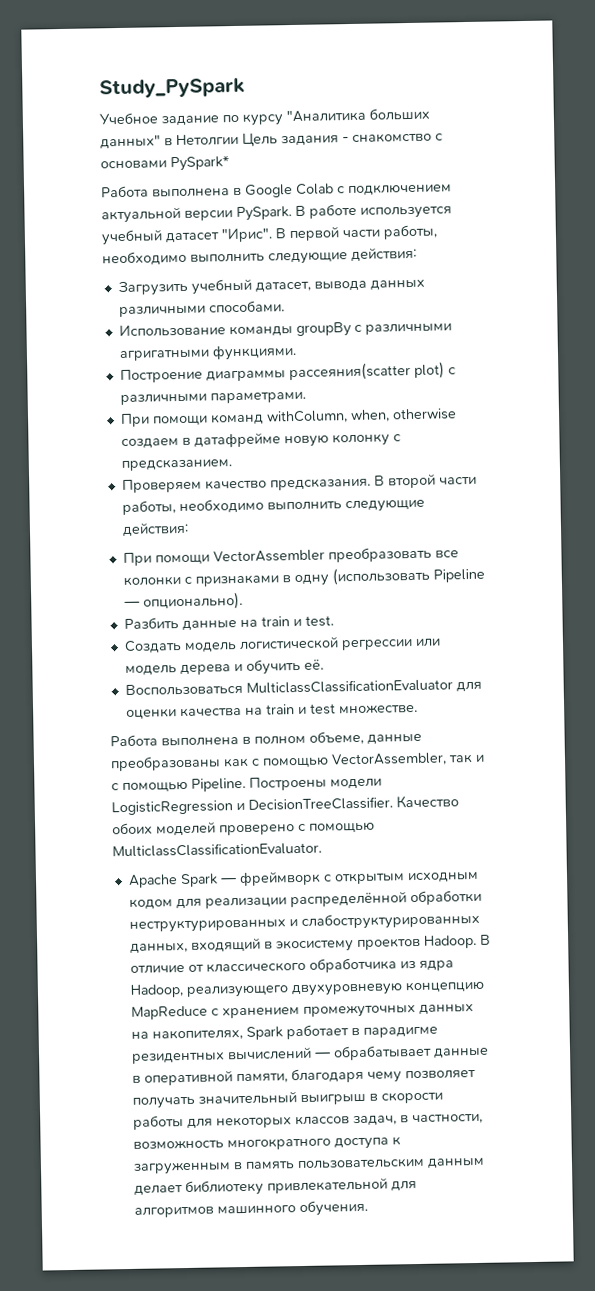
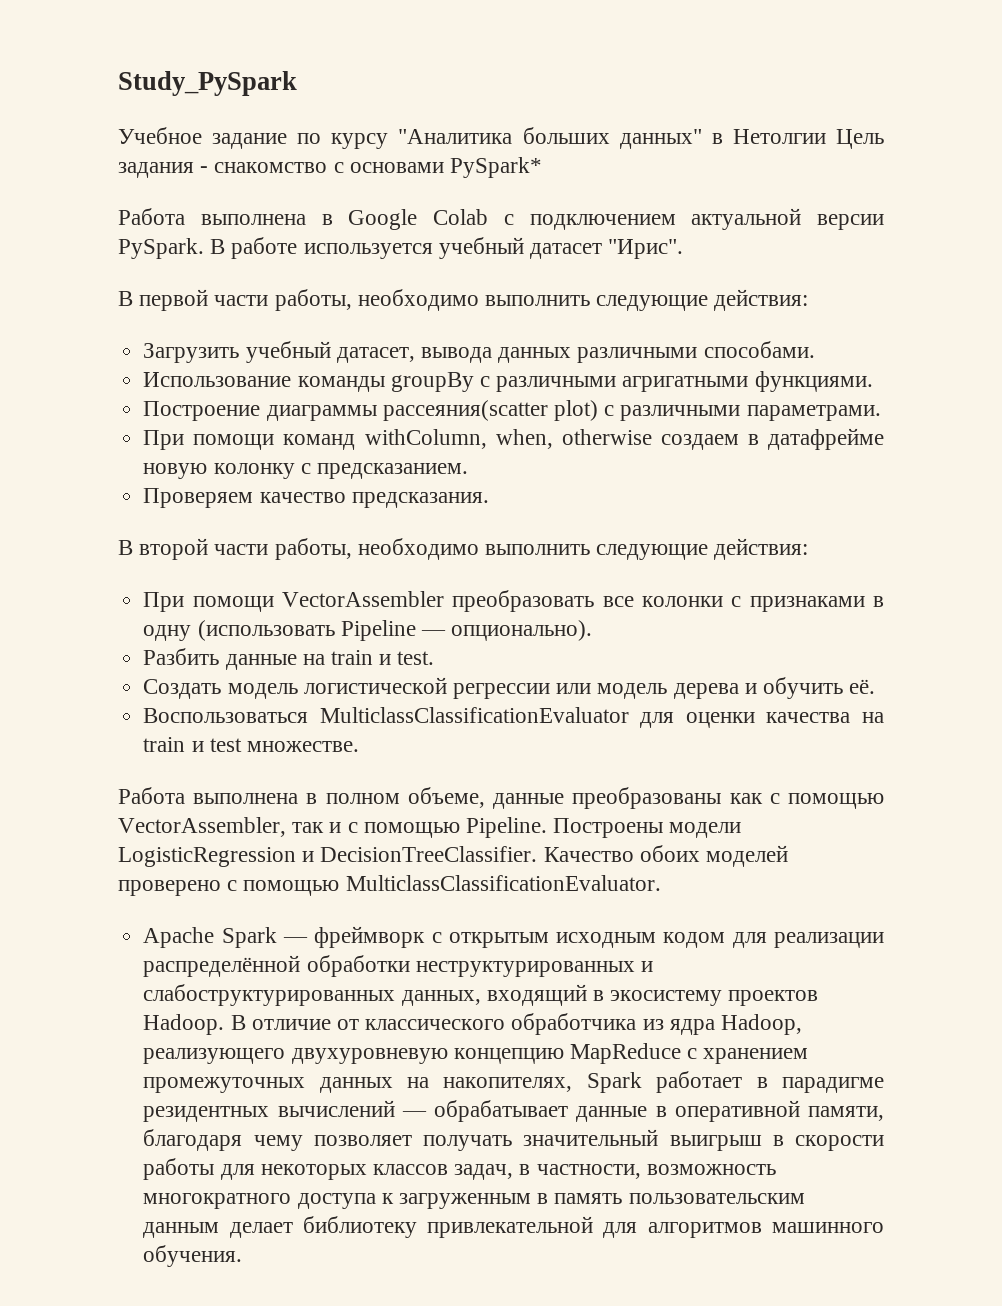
(273, 235) none -> (684, 249) //
(371, 484) none -> (489, 500) //

